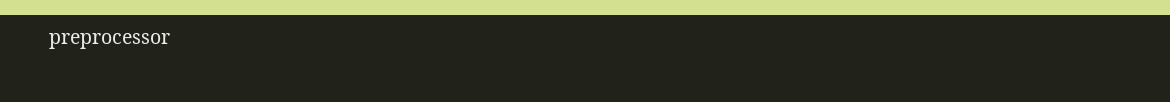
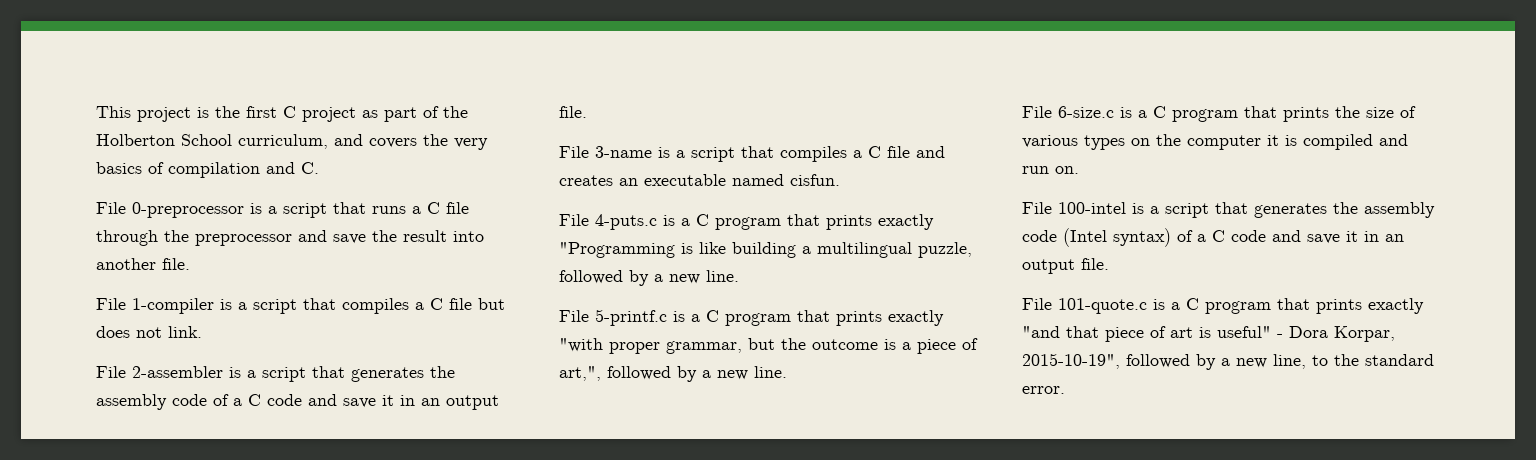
[49,33,170,49] preprocessor -> [96,106,468,122] [96,134,488,150] [96,162,319,178] [96,202,469,218] [96,230,484,246] [96,258,190,270] [96,298,505,314] [96,326,202,338] [96,366,455,382] [96,394,499,410] [559,106,587,118] [559,146,945,162] [559,174,840,186] [559,214,934,230] [559,242,972,258] [559,270,739,286] [559,309,944,326] [559,338,978,354] [559,366,787,382] [1022,106,1416,122] [1022,134,1408,150] [1022,166,1079,174] [1022,202,1435,218] [1022,228,1404,247] [1022,258,1109,274] [1022,298,1424,314] [1022,326,1395,342] [1022,353,1434,370] [1022,386,1065,394] This project is the first C project as part of the Holberton School curriculum, and covers the very basics of compilation and C. // File 0-preprocessor is a script that runs a C file through the preprocessor and save the result into another file. // File 1-compiler is a script that compiles a C file but does not link. // File 2-assembler is a script that generates the assembly code of a C code and save it in an output file. // File 3-name is a script that compiles a C file and creates an executable named cisfun. // File 4-puts.c is a C program that prints exactly "Programming is like building a multilingual puzzle, followed by a new line. // File 5-printf.c is a C program that prints exactly "with proper grammar, but the outcome is a piece of art,", followed by a new line. // File 6-size.c is a C program that prints the size of various types on the computer it is compiled and run on. // File 100-intel is a script that generates the assembly code (Intel syntax) of a C code and save it in an output file. // File 101-quote.c is a C program that prints exactly "and that piece of art is useful" - Dora Korpar, 2015-10-19", followed by a new line, to the standard error.

